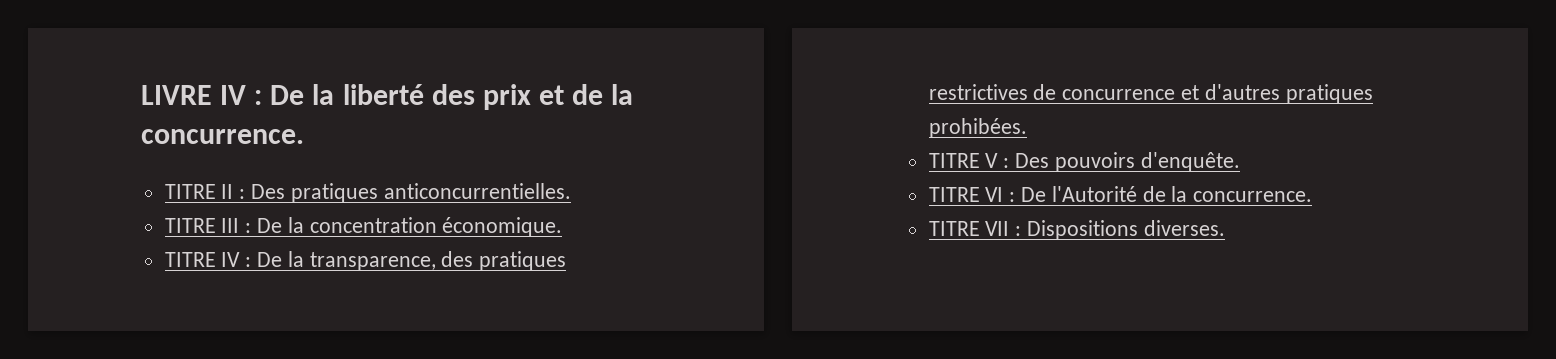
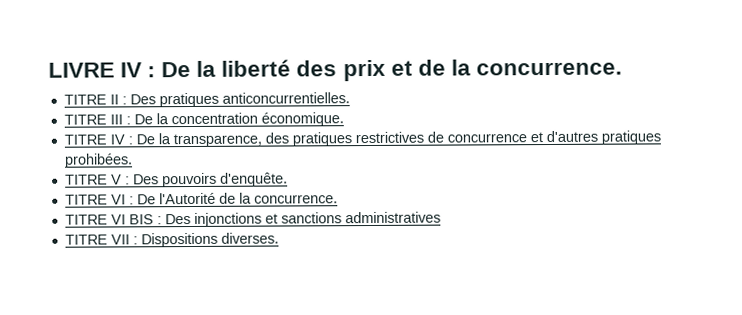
(1313, 196) none -> [64,211,441,227] // TITRE VI BIS : Des injonctions et sanctions administratives

